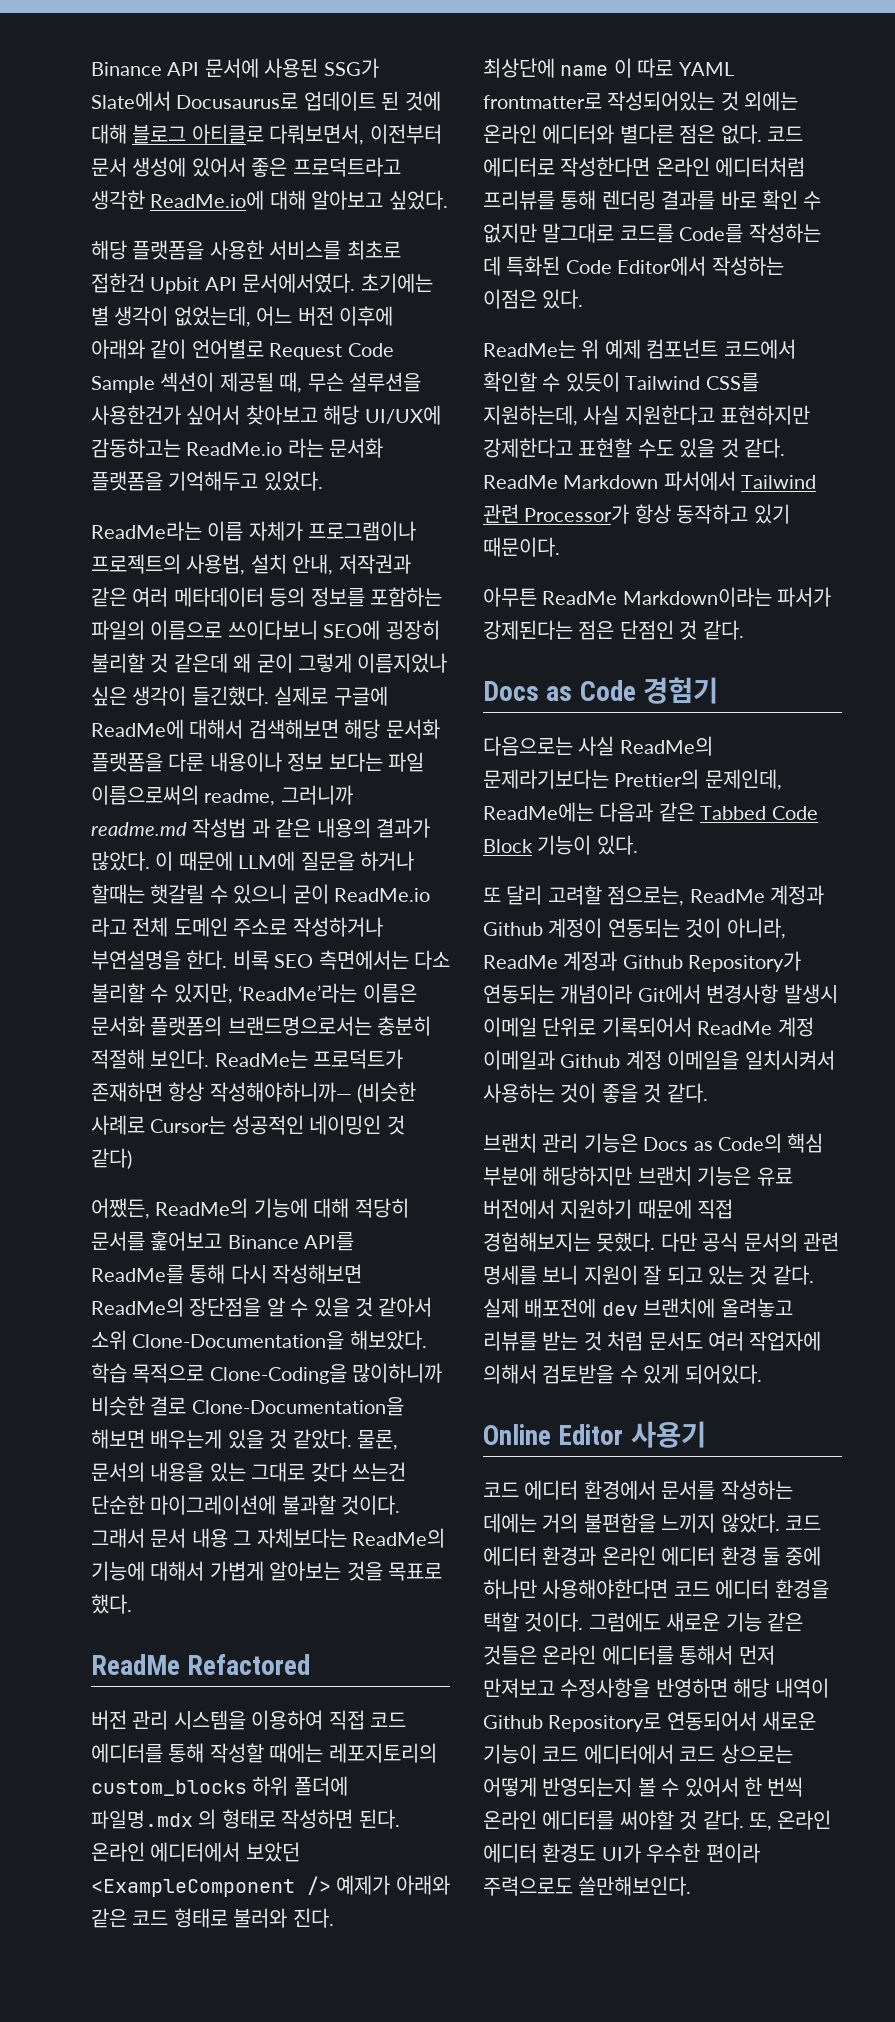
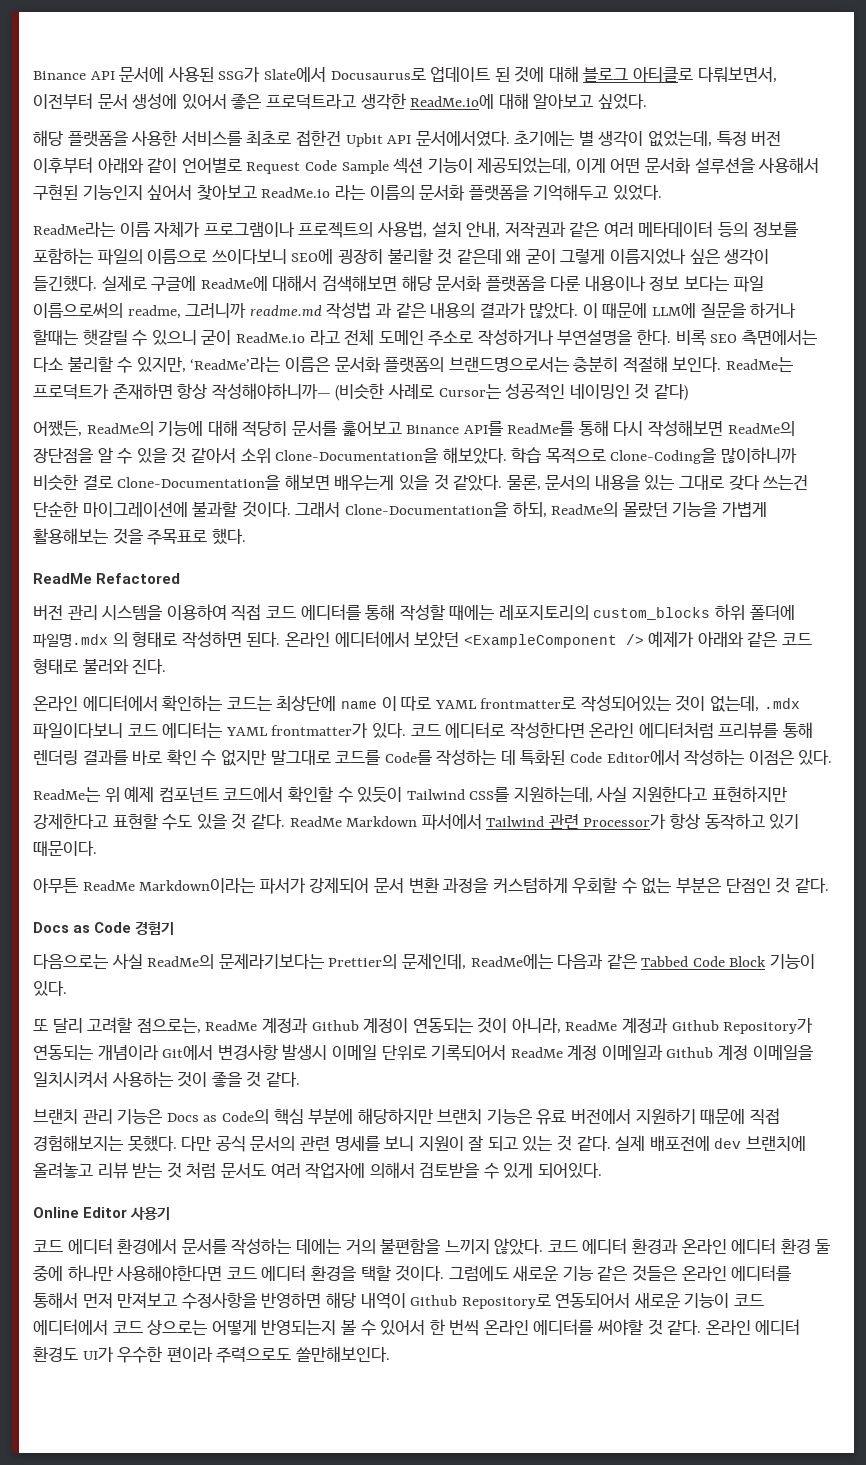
[256,306,393,326] 어느 버전 이후에 -> [716,131,782,146] [33,157,93,174] 특정 버전 이후부터
[160,372,421,393] [91,405,441,425] [91,438,181,458] 섹션이 제공될 때, 무슨 설루션을 사용한건가 싶어서 찾아보고 해당 UI/UX에 감동하고는 -> [393,157,820,174] [33,185,257,200] 섹션 기능이 제공되었는데, 이게 어떤 문서화 설루션을 사용해서 구현된 기능인지 싶어서 찾아보고
(324, 448) none -> [369,185,415,200] 이름의
[150,1528,445,1548] [91,1561,442,1581] 문서 내용 그 자체보다는 ReadMe의 기능에 대해서 가볍게 알아보는 것을 목표로 -> [344,501,767,518] [33,528,208,545] Clone-Documentation을 하되, ReadMe의 몰랐던 기능을 가볍게 활용해보는 것을 주목표로
(334, 1918) none -> [33,695,272,712] 온라인 에디터에서 확인하는 코드는
[720,91,799,111] [483,124,762,144] 것 외에는 온라인 에디터와 별다른 점은 없다. -> [675,695,800,712] [33,722,406,739] 것이 없는데, .mdx 파일이다보니 코드 에디터는 YAML frontmatter가 있다.
[483,620,615,640] 강제된다는 점은 -> [309,877,722,894] 강제되어 문서 변환 과정을 커스텀하게 우회할 수 없는 부분은
[483,1331,537,1351] 리뷰를 -> [97,1162,128,1179] 리뷰
[749,1812,772,1831] 또, -> (702, 1327) none

